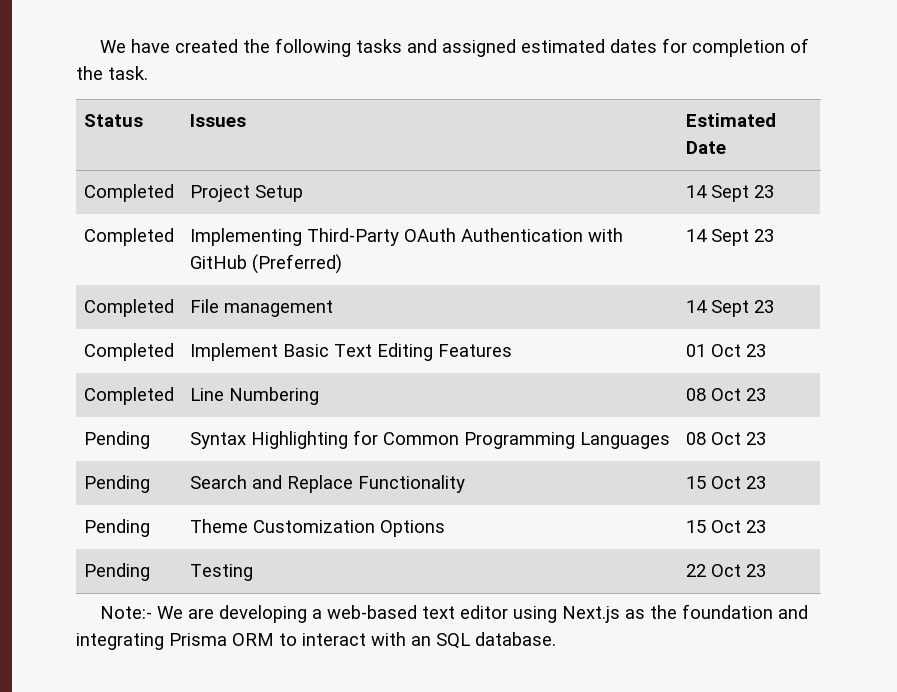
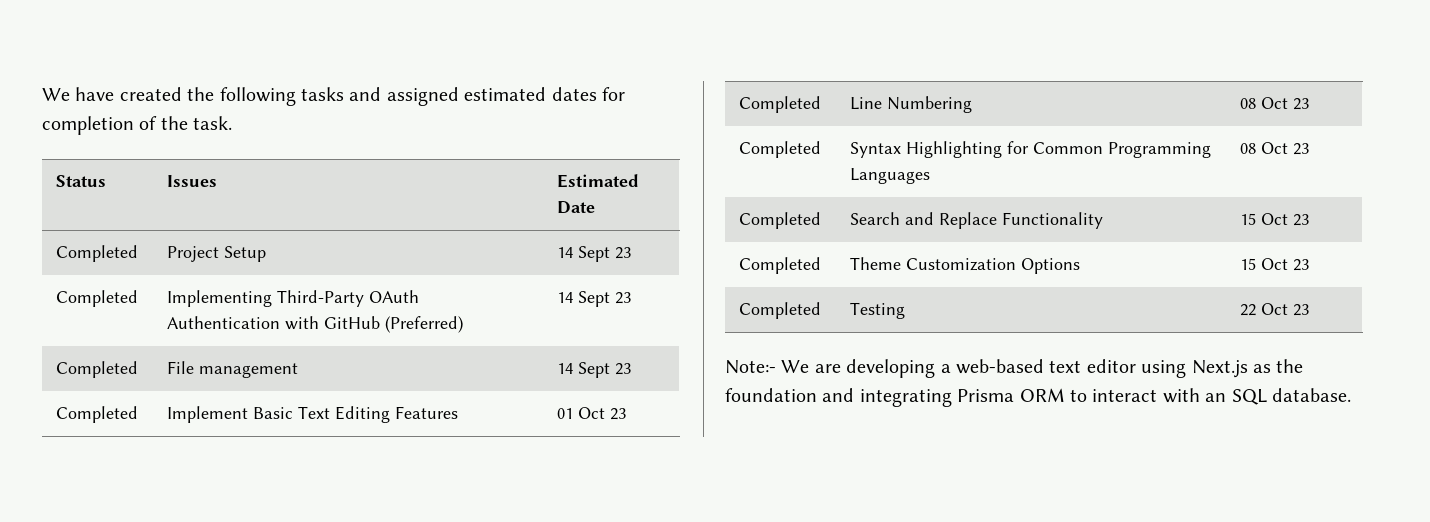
[83,431,150,449] Pending -> [739,141,822,158] Completed
[83,475,150,493] Pending -> [739,212,822,229] Completed
[83,519,150,537] Pending -> [739,257,822,274] Completed
[83,563,150,581] Pending -> [739,302,822,319] Completed

